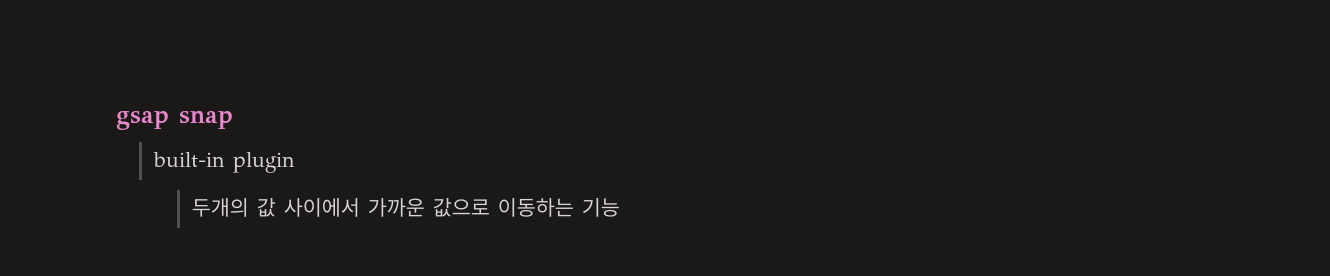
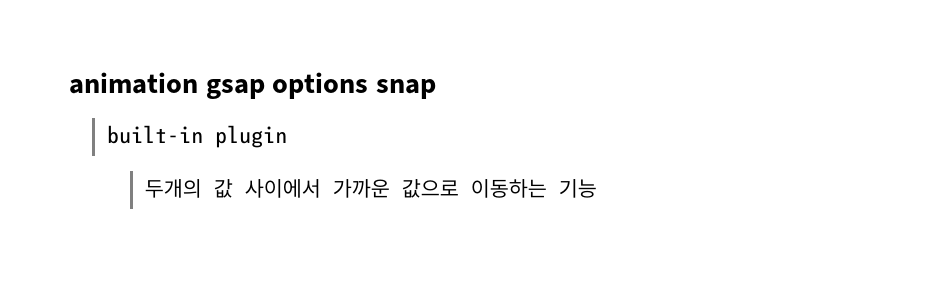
[116,110,169,130] gsap -> [69,72,369,99] animation gsap options

